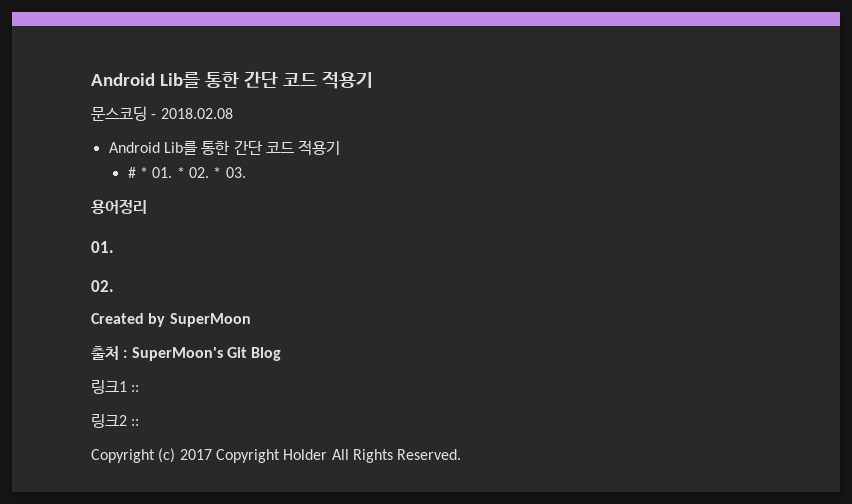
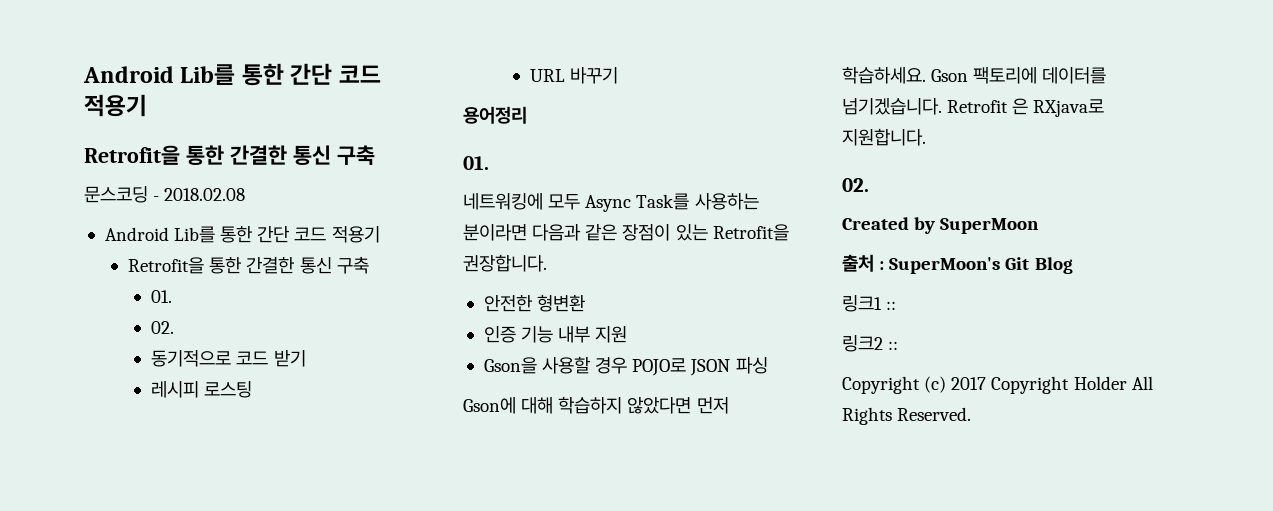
[91,71,373,89] Android Lib를 통한 간단 코드 적용기 -> [83,63,381,86] [84,94,147,117] [84,145,375,165] Android Lib를 통한 간단 코드 적용기 // Retrofit을 통한 간결한 통신 구축
[127,167,246,178] [91,199,147,214] [91,241,114,253] # * 01. * 02. * 03. // 용어정리 // 01. -> [128,256,369,274] [151,290,173,303] [151,321,175,334] [151,350,306,367] [151,381,253,398] [530,67,619,84] [463,106,527,124] [463,156,489,170] [463,193,759,212] [463,224,789,241] [463,254,547,272] [483,294,586,312] [483,326,628,343] [483,356,768,376] [463,396,729,414] [842,66,1107,84] [842,98,1105,117] [842,128,926,146] Retrofit을 통한 간결한 통신 구축 // 01. // 02. // 동기적으로 코드 받기 // 레시피 로스팅 // URL 바꾸기 // 용어정리 // 01. // 네트워킹에 모두 Async Task를 사용하는 분이라면 다음과 같은 장점이 있는 Retrofit을 권장합니다. // 안전한 형변환 // 인증 기능 내부 지원 // Gson을 사용할 경우 POJO로 JSON 파싱 // Gson에 대해 학습하지 않았다면 먼저 학습하세요. Gson 팩토리에 데이터를 넘기겠습니다. Retrofit 은 RXjava로 지원합니다.

